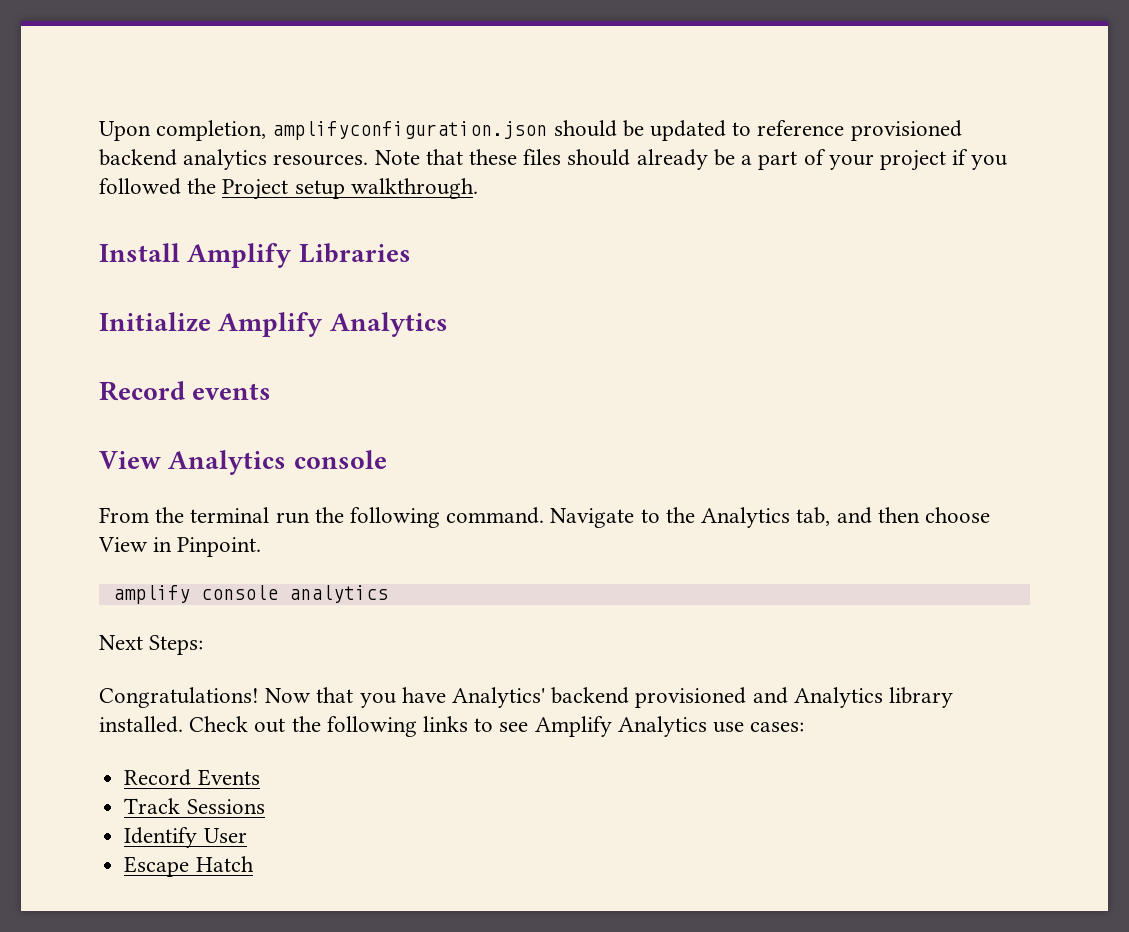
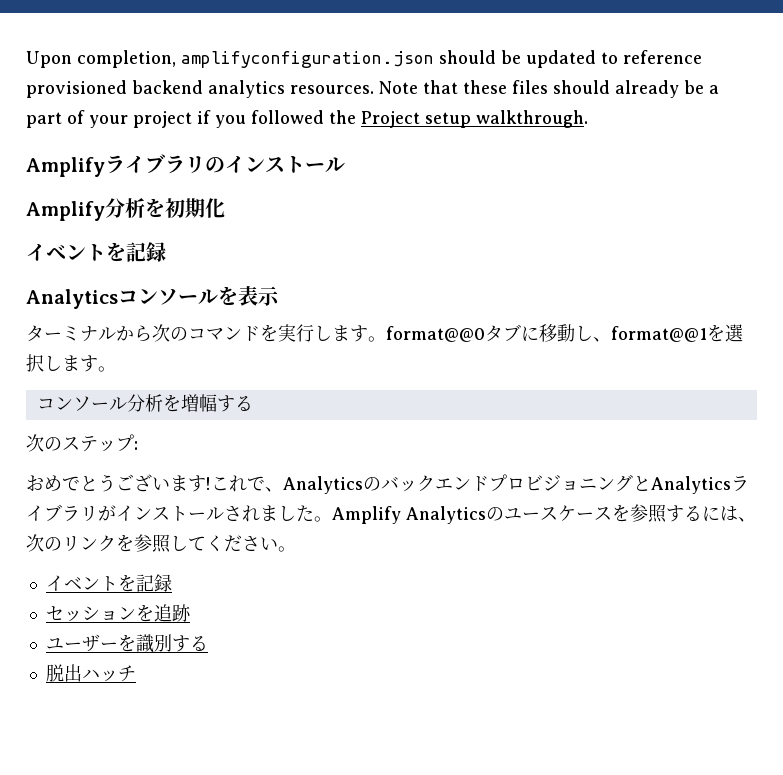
[99,243,411,268] [99,312,448,337] [99,381,272,401] [99,450,387,475] [99,507,990,528] [98,537,262,557] [112,585,388,604] [99,635,204,655] [99,687,954,708] [99,716,805,737] [124,769,260,786] [124,798,265,814] [124,827,247,848] [124,856,254,877] Install Amplify Libraries // Initialize Amplify Analytics // Record events // View Analytics console // From the terminal run the following command. Navigate to the Analytics tab, and then choose View in Pinpoint. // amplify console analytics // Next Steps: // Congratulations! Now that you have Analytics' backend provisioned and Analytics library installed. Check out the following links to see Amplify Analytics use cases: // Record Events // Track Sessions // Identify User // Escape Hatch -> [26,154,345,177] [26,198,225,221] [26,242,166,262] [26,286,280,309] [26,324,744,342] [26,354,116,372] [36,394,253,412] [26,434,138,452] [26,474,749,494] [26,504,756,524] [26,534,296,553] [45,574,172,592] [45,604,191,622] [45,634,208,653] [45,664,136,682] Amplifyライブラリのインストール // Amplify分析を初期化 // イベントを記録 // Analyticsコンソールを表示 // ターミナルから次のコマンドを実行します。format@@0タブに移動し、format@@1を選択します。 // コンソール分析を増幅する // 次のステップ: // おめでとうございます!これで、AnalyticsのバックエンドプロビジョニングとAnalyticsライブラリがインストールされました。Amplify Analyticsのユースケースを参照するには、次のリンクを参照してください。 // イベントを記録 // セッションを追跡 // ユーザーを識別する // 脱出ハッチ

